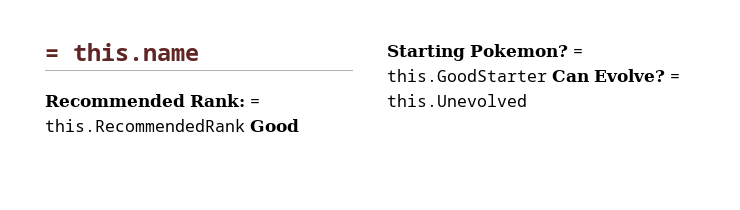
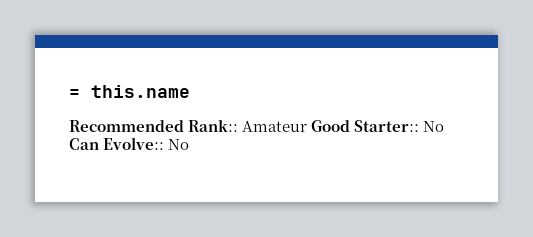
[190,94,260,107] [45,119,299,132] [387,44,583,61] [387,69,680,82] [387,94,527,107] Rank: = this.RecommendedRank Good Starting Pokemon? = this.GoodStarter Can Evolve? = this.Unevolved -> [188,119,445,132] [69,137,190,150] Rank:: Amateur Good Starter:: No Can Evolve:: No

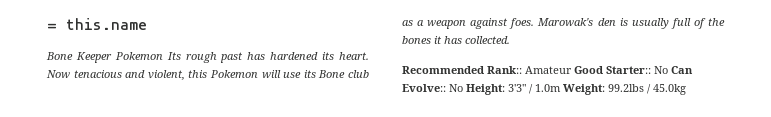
(190, 91) none -> [46,52,369,63] [46,70,369,81] [402,18,725,29] [402,36,510,44] // Bone Keeper Pokemon Its rough past has hardened its heart. Now tenacious and violent, this Pokemon will use its Bone club as a weapon against foes. Marowak's den is usually full of the bones it has collected.
(190, 144) none -> [466,84,686,95] Height: 3'3" / 1.0m Weight: 99.2lbs / 45.0kg

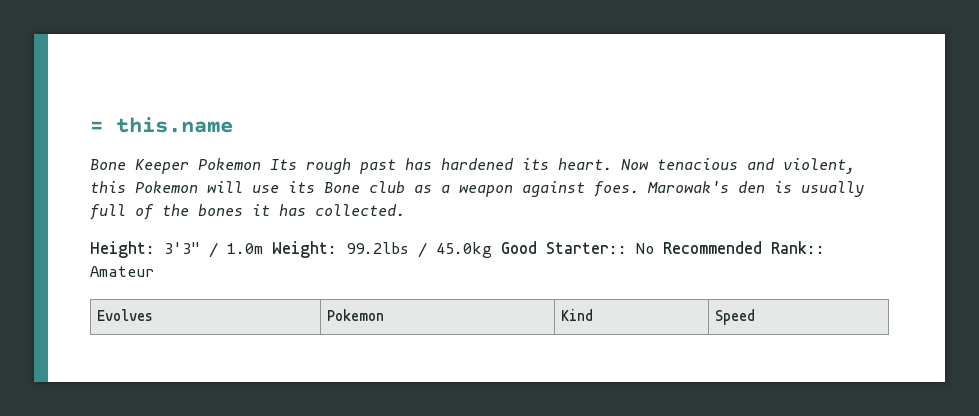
[402,66,693,74] [402,84,463,92] Recommended Rank:: Amateur Good Starter:: No Can Evolve:: No -> (405, 210) none
(686, 89) none -> [501,241,825,254] [90,266,154,277] [97,309,154,321] [327,309,385,321] [561,309,594,321] [715,309,756,325] Good Starter:: No Recommended Rank:: Amateur // Evolves | Pokemon | Kind | Speed

